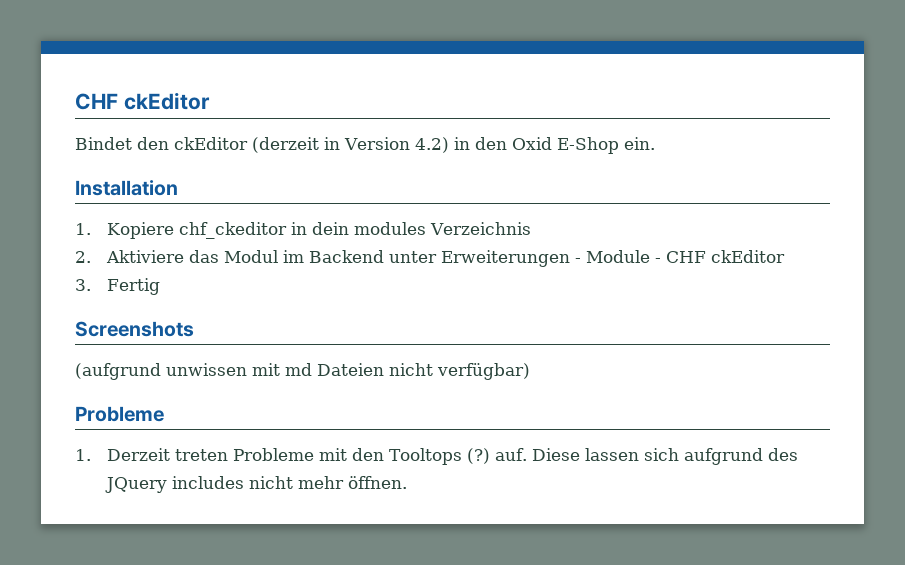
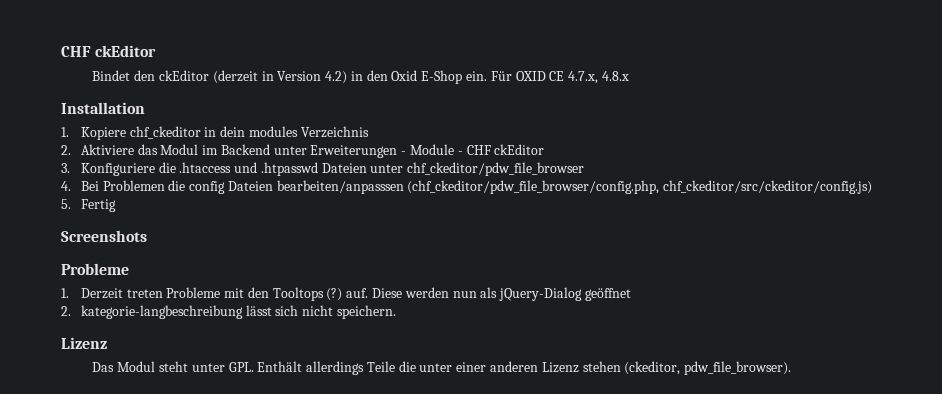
(655, 143) none -> [490,71,629,84] Für OXID CE 4.7.x, 4.8.x
[107,278,161,295] [75,321,194,337] [75,363,530,380] Fertig // Screenshots // (aufgrund unwissen mit md Dateien nicht verfügbar) -> [80,162,585,176] [61,180,873,194] [61,199,116,212] [61,230,147,242] Konfiguriere die .htaccess und .htpasswd Dateien unter chf_ckeditor/pdw_file_browser // 4. Bei Problemen die config Dateien bearbeiten/anpasssen (chf_ckeditor/pdw_file_browser/config.php, chf_ckeditor/src/ckeditor/config.js) // 5. Fertig // Screenshots
[585,448,799,465] [105,476,408,493] lassen sich aufgrund des JQuery includes nicht mehr öffnen. -> [404,287,631,301] [61,305,396,319] [61,337,107,349] [92,361,792,375] werden nun als jQuery-Dialog geöffnet // 2. kategorie-langbeschreibung lässt sich nicht speichern. // Lizenz // Das Modul steht unter GPL. Enthält allerdings Teile die unter einer anderen Lizenz stehen (ckeditor, pdw_file_browser).

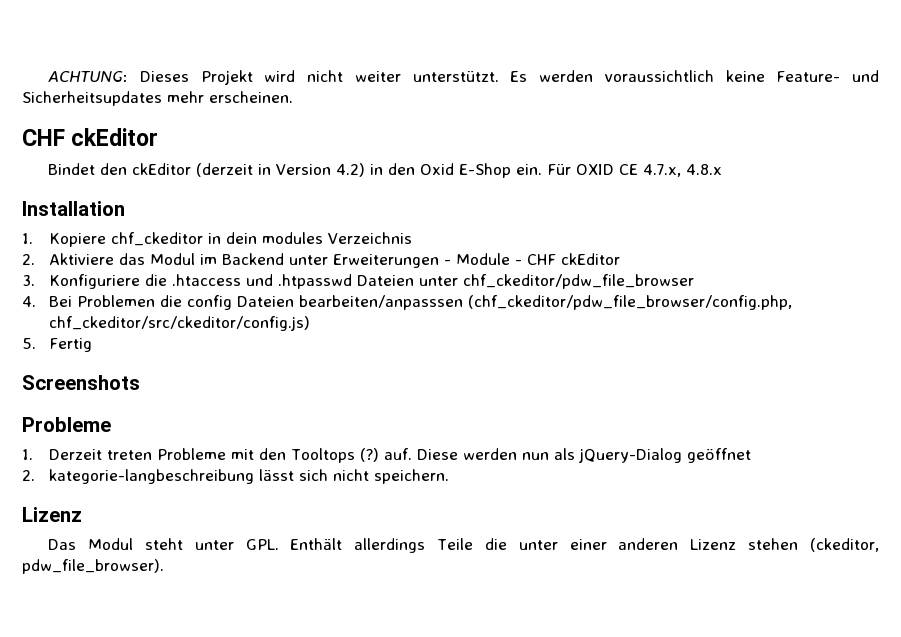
(61, 51) none -> [48,70,880,85] [22,91,293,106] ACHTUNG: Dieses Projekt wird nicht weiter unterstützt. Es werden voraussichtlich keine Feature- und Sicherheitsupdates mehr erscheinen. //

